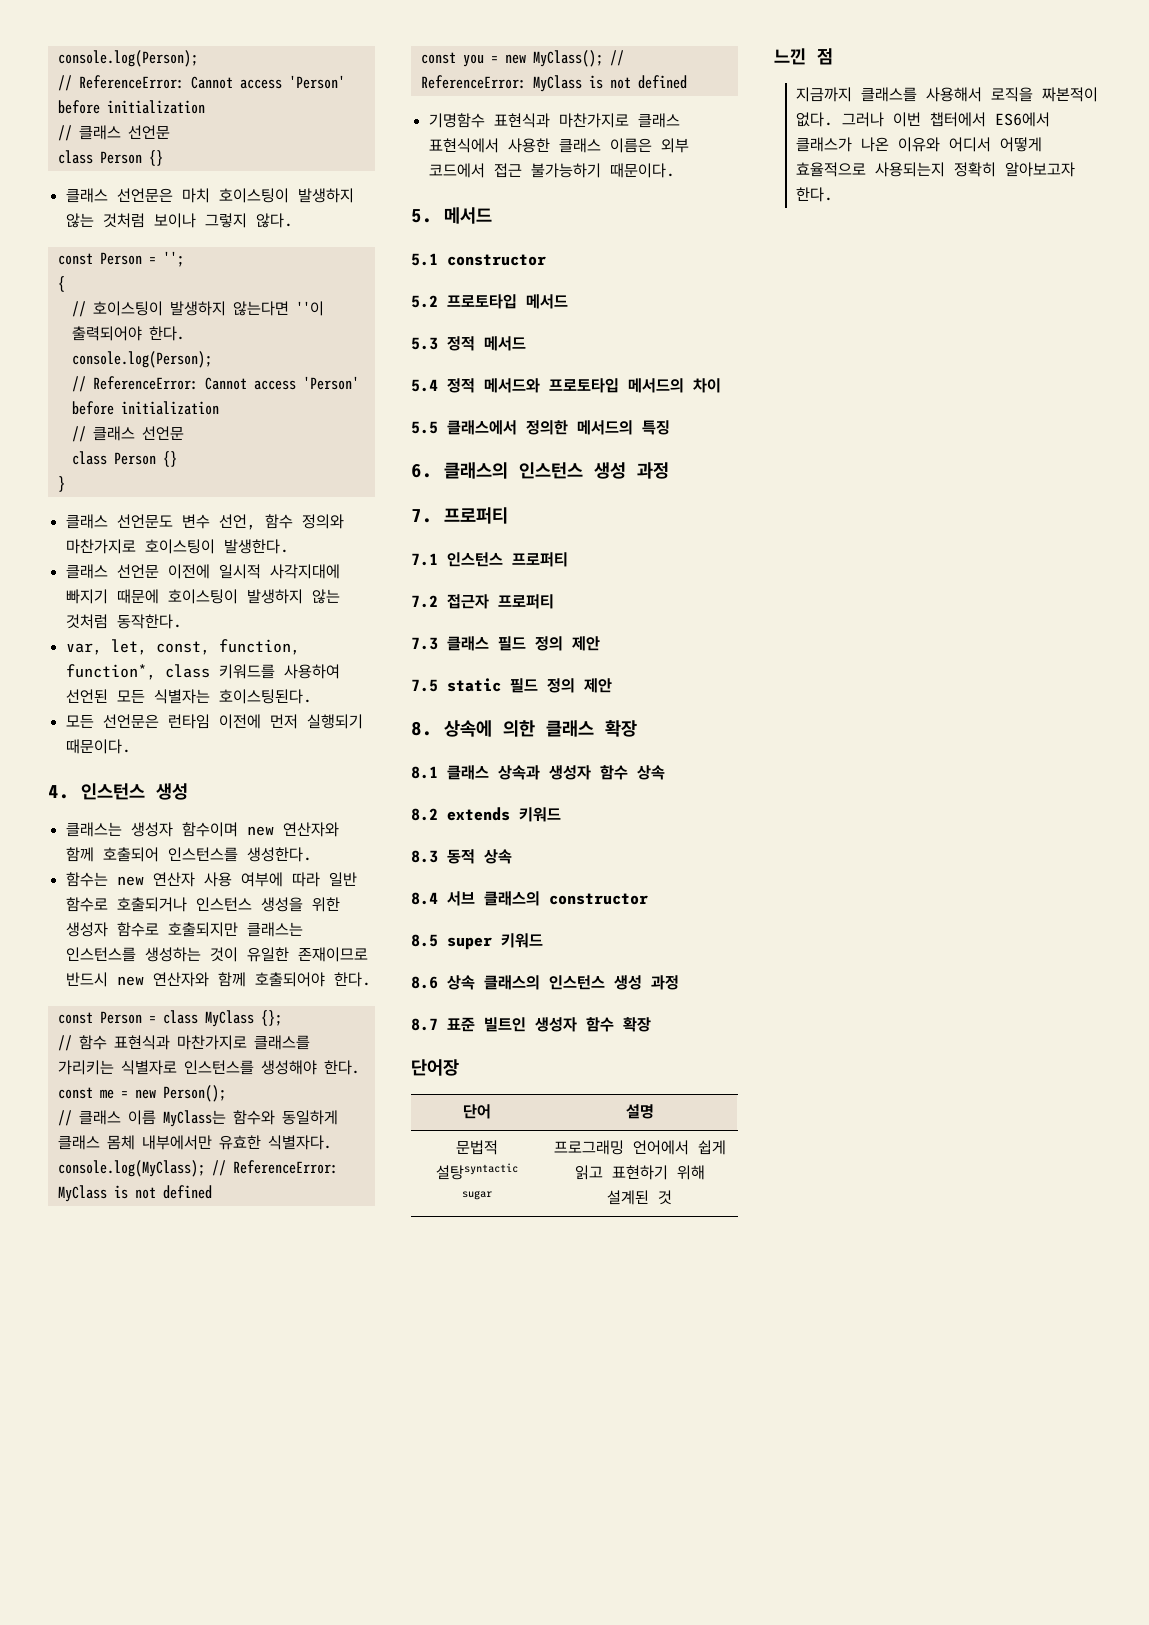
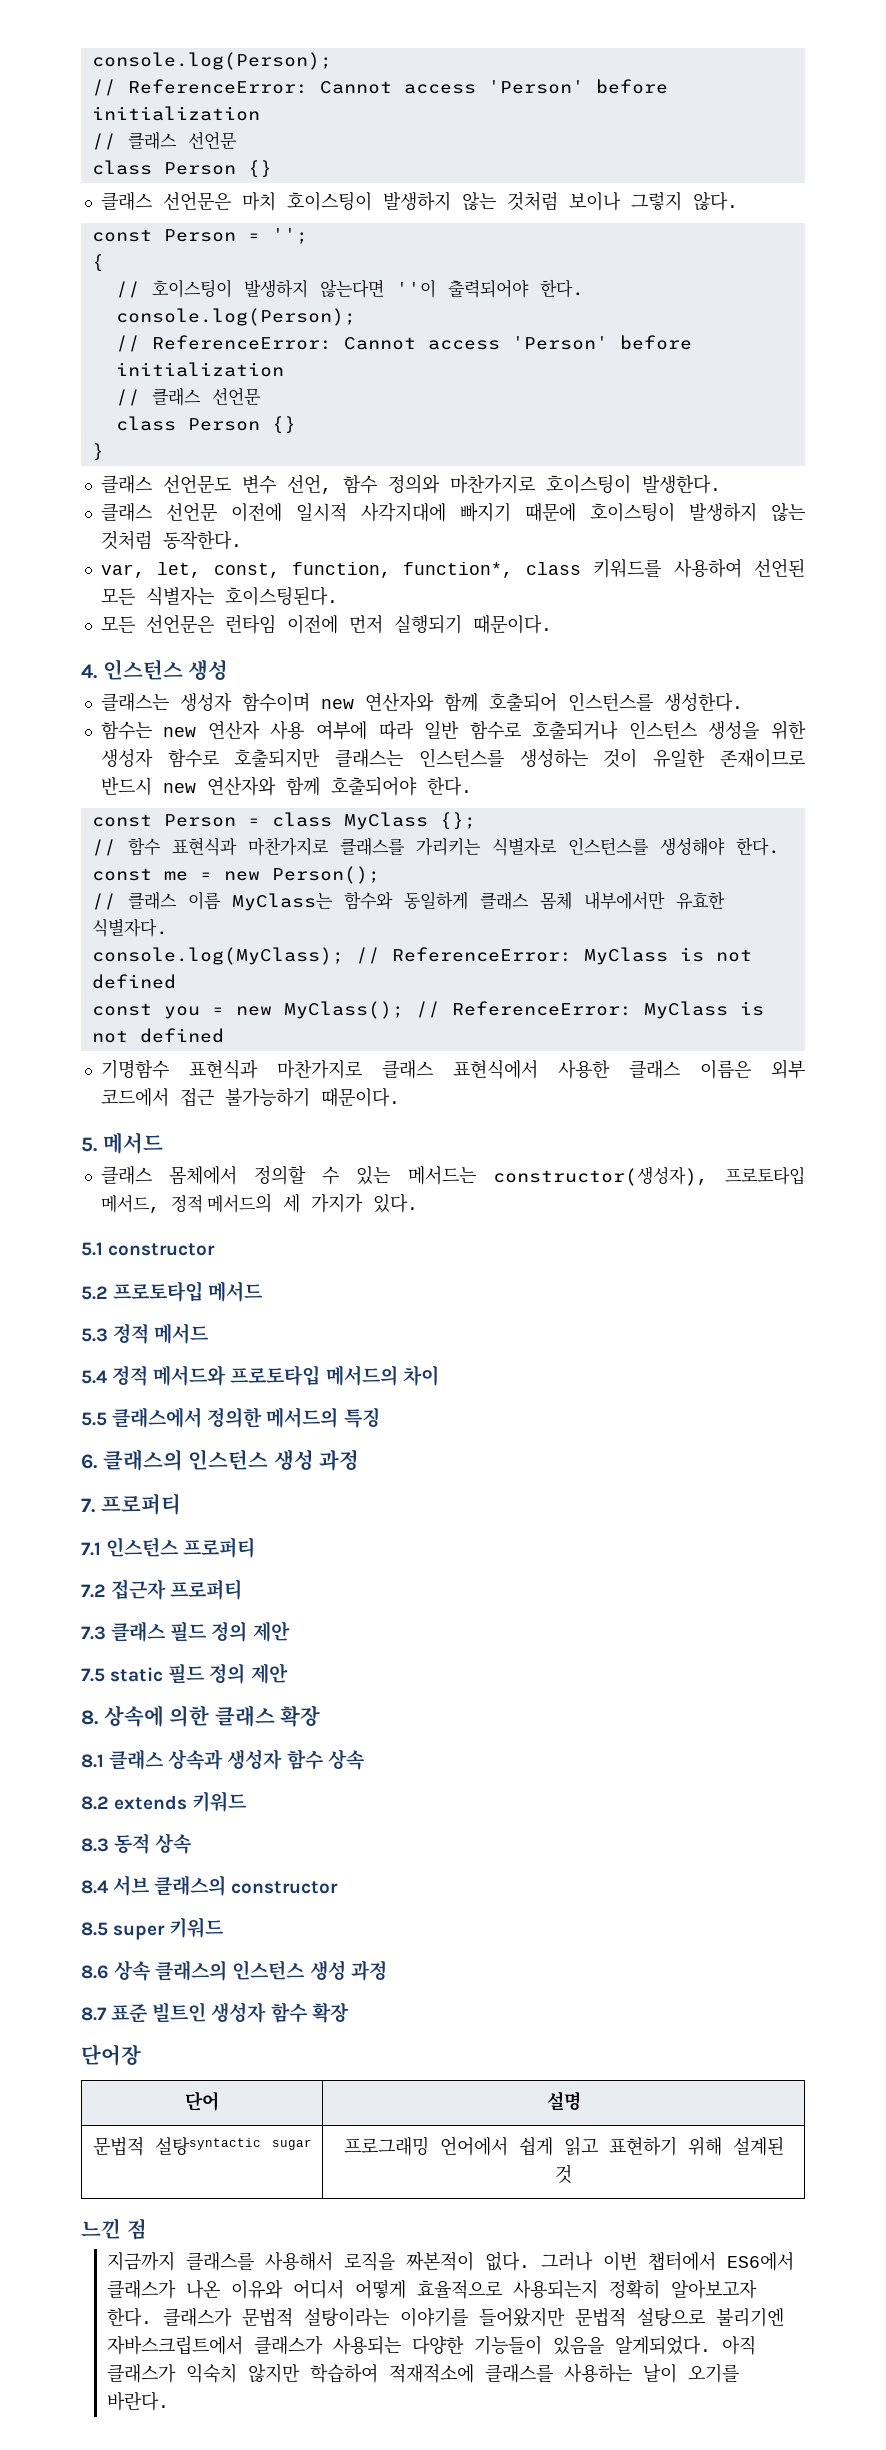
(492, 215) none -> [100,1165,805,1186] [100,1193,419,1213] // 클래스 몸체에서 정의할 수 있는 메서드는 constructor(생성자), 프로토타입 메서드, 정적 메서드의 세 가지가 있다.
(833, 194) none -> [162,2307,784,2327] [106,2335,756,2355] [106,2363,739,2383] [106,2391,169,2411] 클래스가 문법적 설탕이라는 이야기를 들어왔지만 문법적 설탕으로 불리기엔 자바스크립트에서 클래스가 사용되는 다양한 기능들이 있음을 알게되었다. 아직 클래스가 익숙치 않지만 학습하여 적재적소에 클래스를 사용하는 날이 오기를 바란다.

